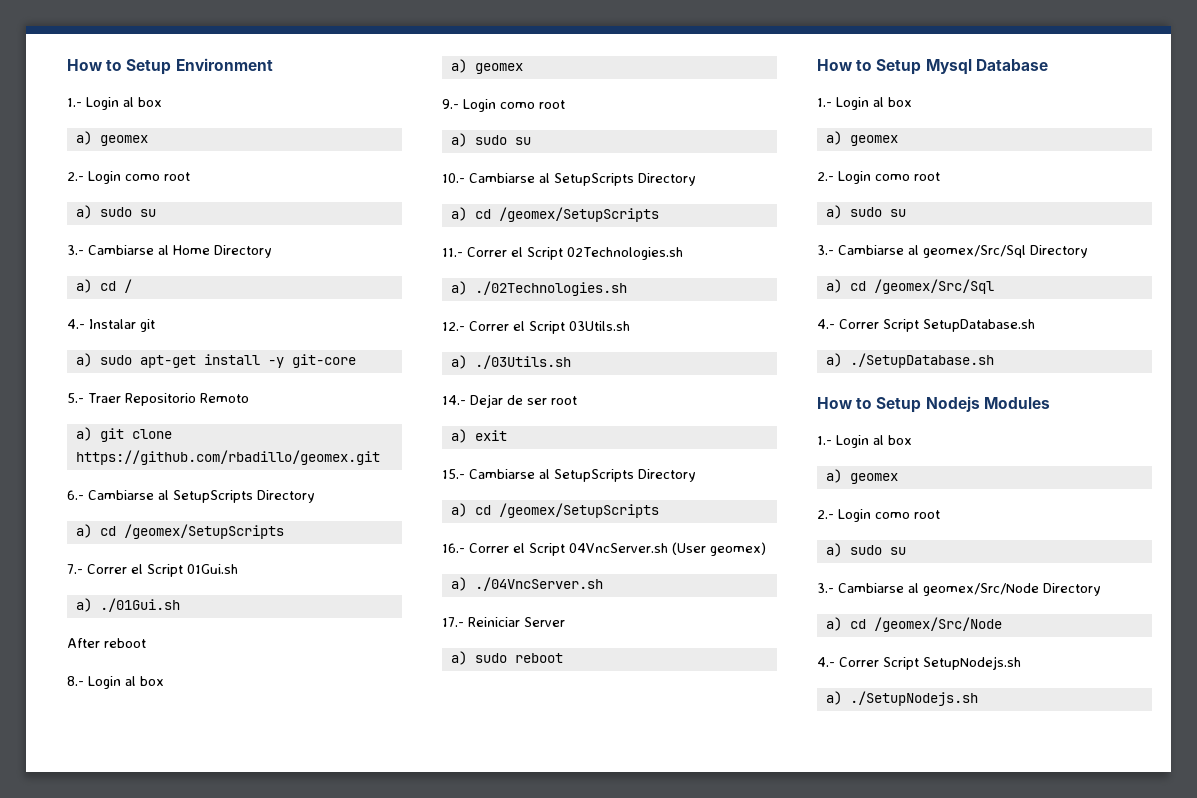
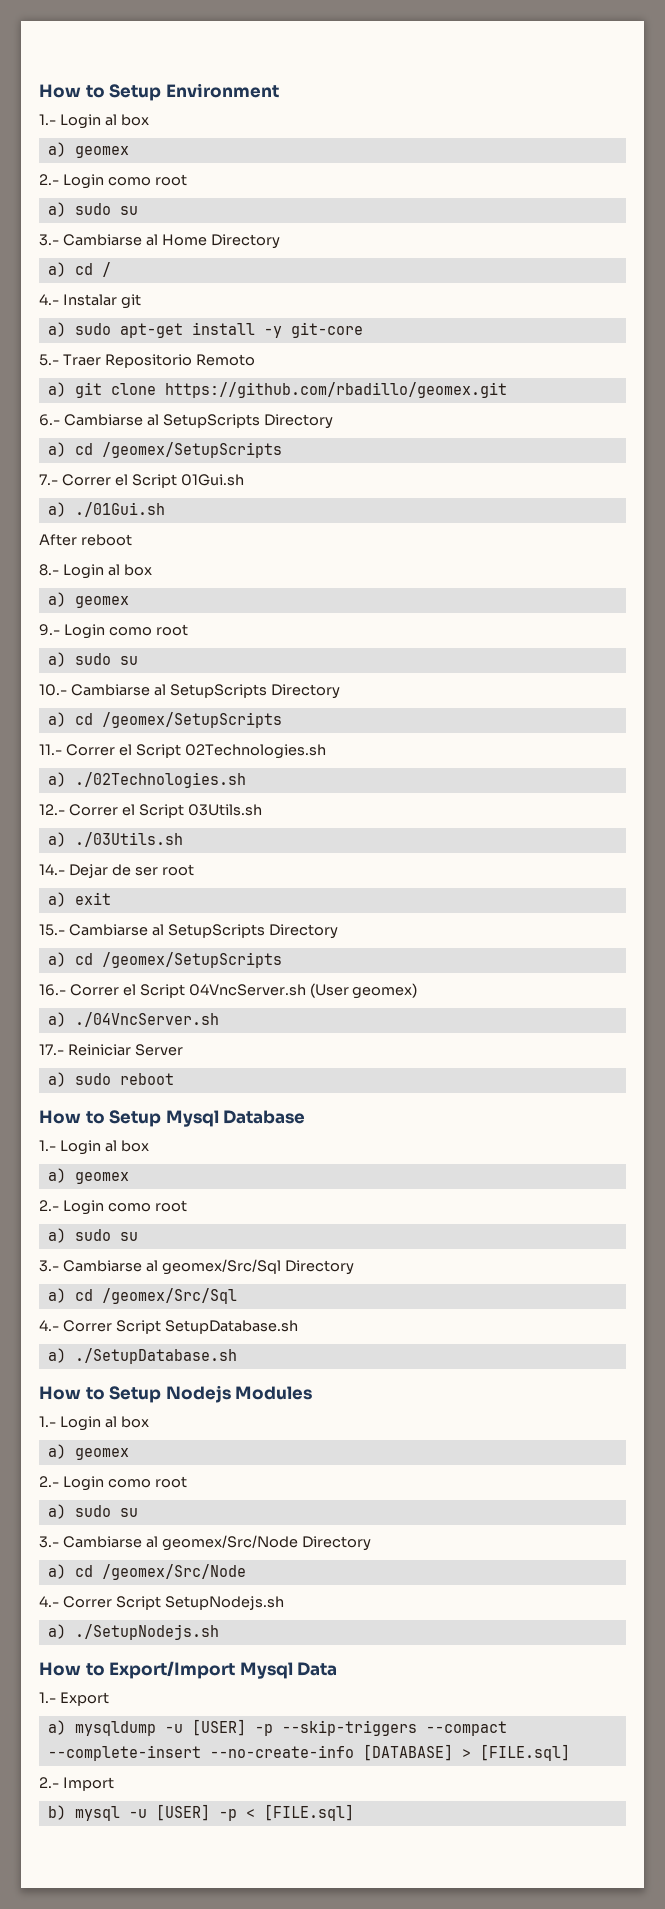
(978, 698) none -> [39,1661,338,1679] [39,1692,109,1706] [47,1719,507,1736] [47,1744,570,1761] [39,1777,114,1791] [47,1804,354,1821] // How to Export/Import Mysql Data // 1.- Export // a) mysqldump -u [USER] -p --skip-triggers --compact --complete-insert --no-create-info [DATABASE] > [FILE.sql] // 2.- Import // b) mysql -u [USER] -p < [FILE.sql]

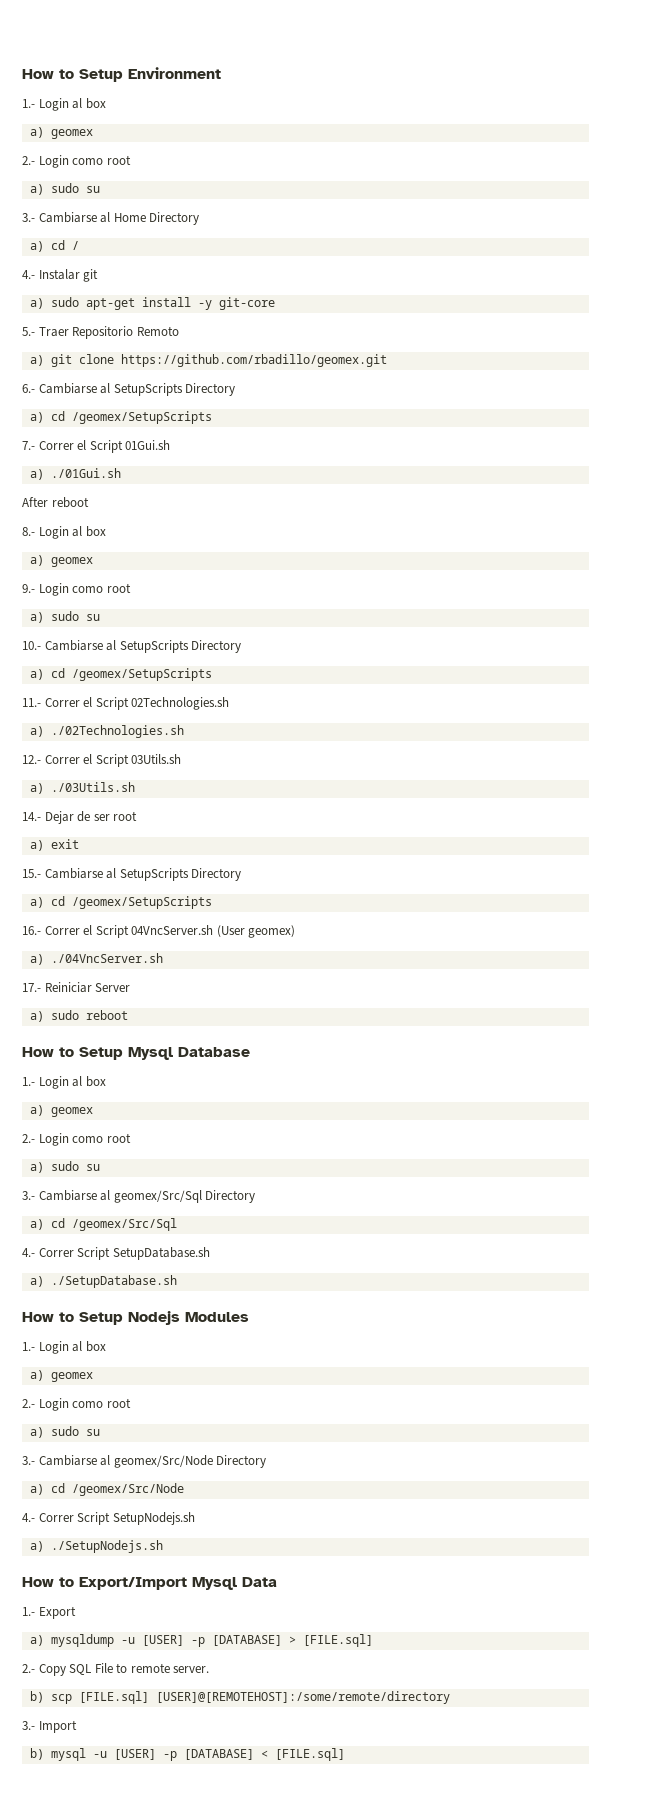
[281,1720,507,1736] [47,1745,354,1761] --skip-triggers --compact --complete-insert --no-create-info -> (205, 1642) none
(59, 1782) none -> [38,1663,210,1676] [29,1691,450,1704] [22,1721,35,1730] Copy SQL File to remote server. // b) scp [FILE.sql] [USER]@[REMOTEHOST]:/some/remote/directory // 3.-
(237, 1815) none -> [183,1749,254,1760] [DATABASE]

